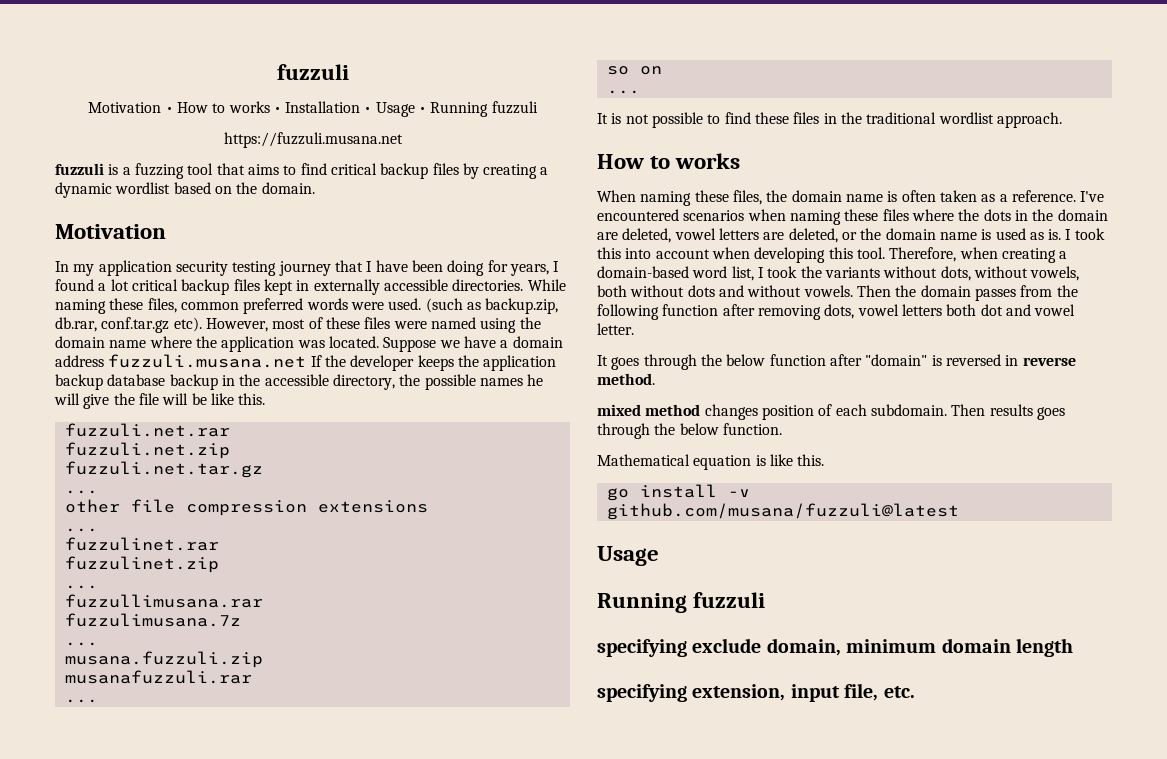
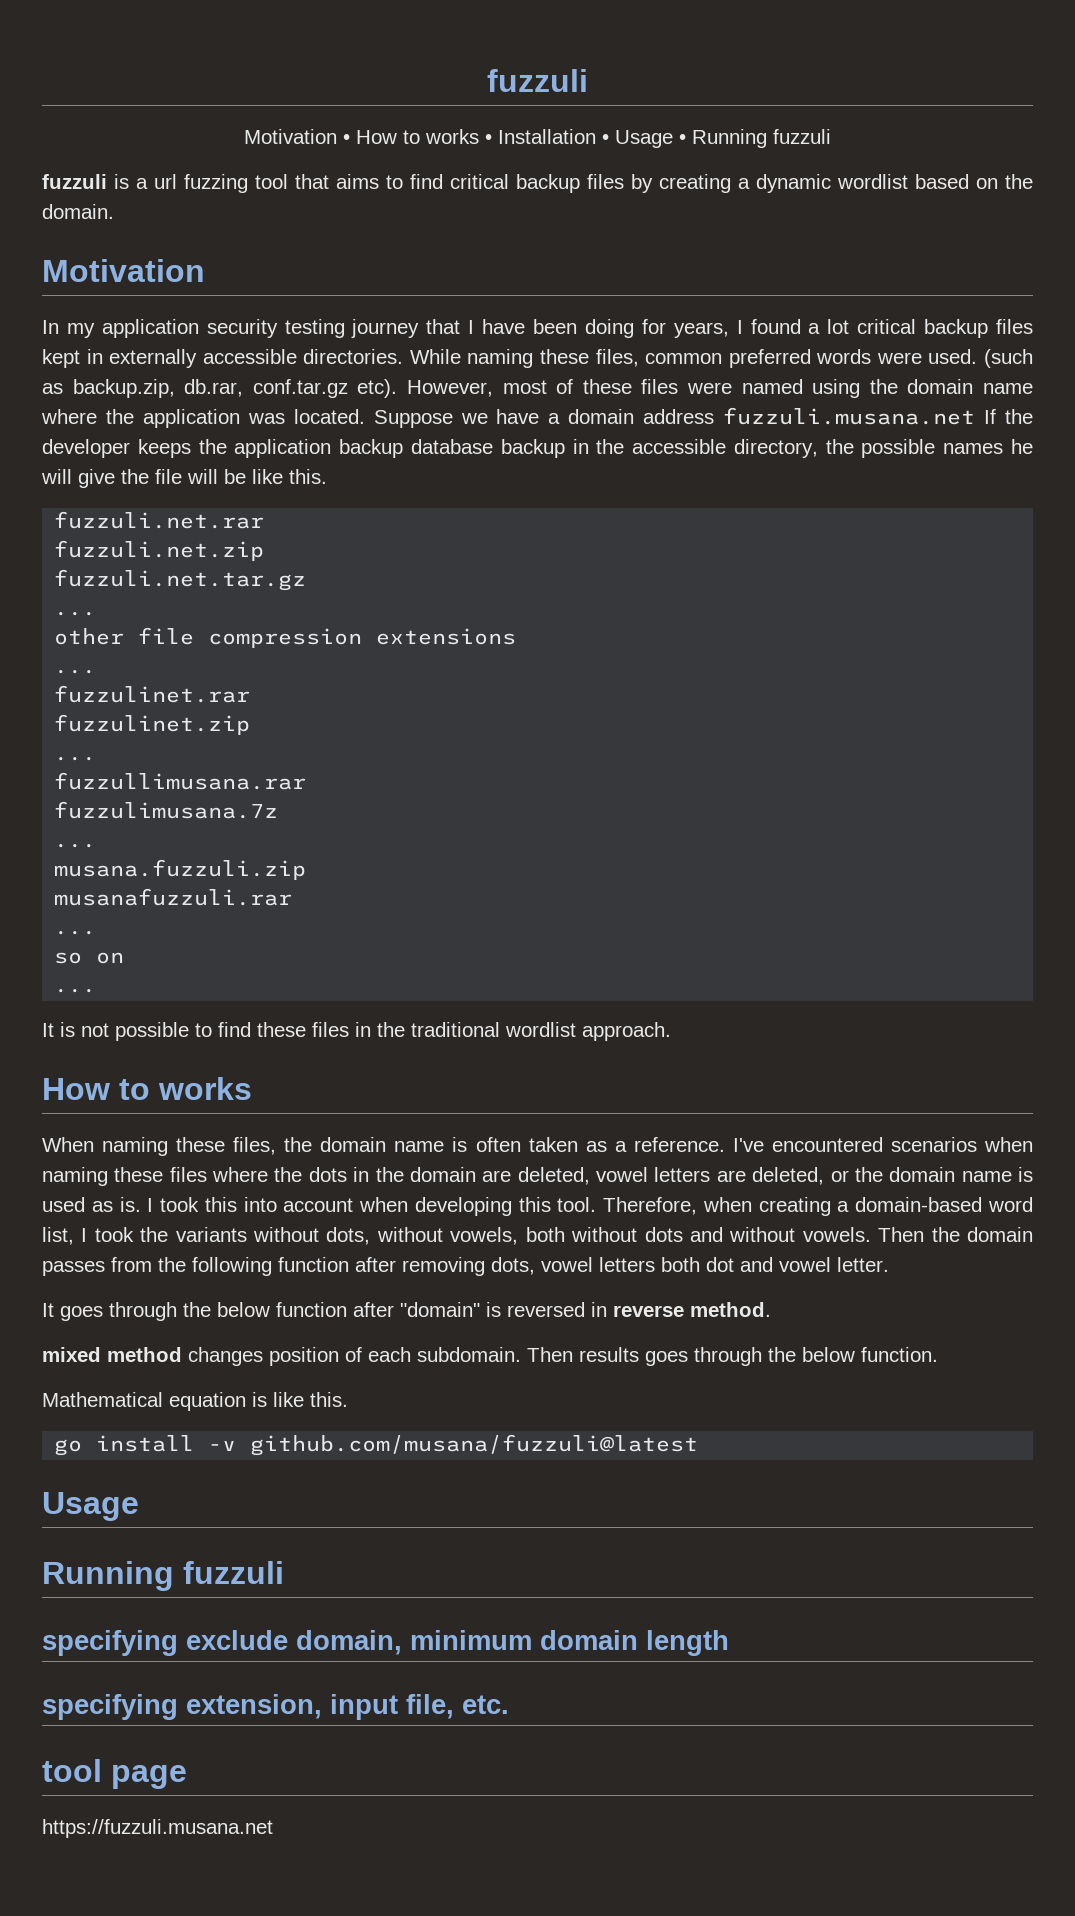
[223,132,403,148] // https://fuzzuli.musana.net -> (831, 136) none
(131, 171) none -> [154,174,177,189] url
(915, 692) none -> [42,1759,187,1789] [42,1819,273,1838] // tool page // https://fuzzuli.musana.net

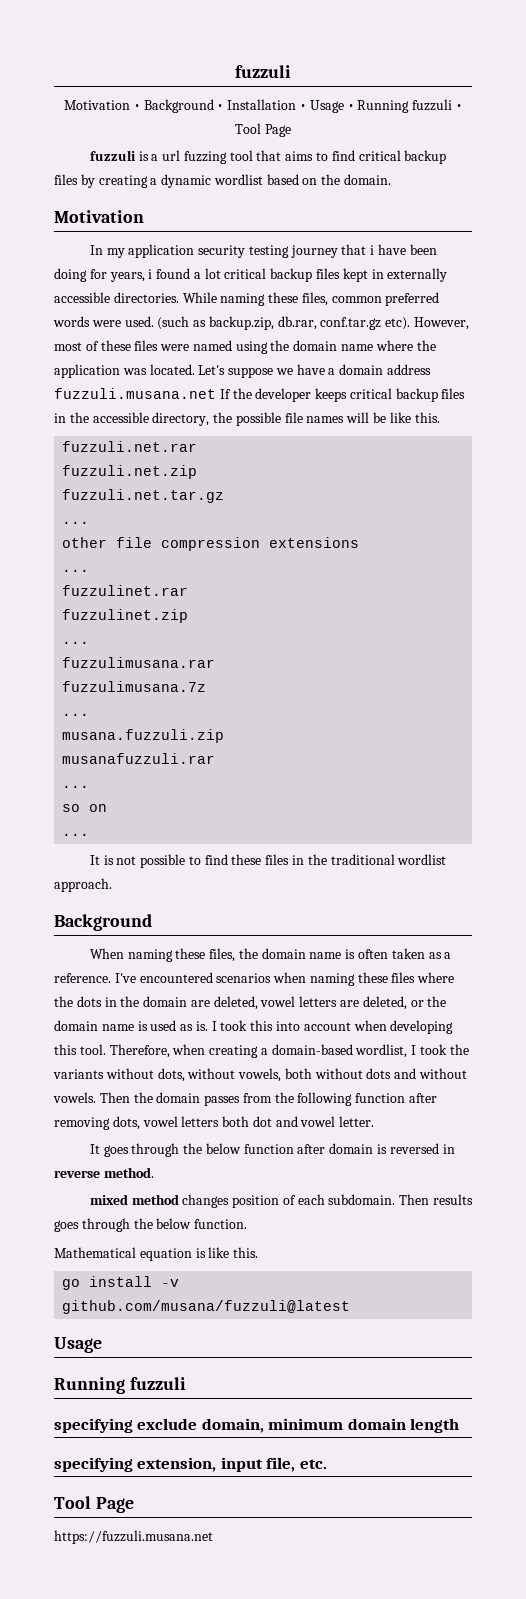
[356,129,479,144] How to works -> [143,99,214,113] Background
(831, 136) none -> [455,104,462,110] [235,123,291,137] • Tool Page
[468,320,475,334] I -> [370,245,375,255] i
[736,320,743,334] I -> [148,269,153,279] i
[373,410,453,428] Suppose -> [198,365,274,378] Let's suppose
[198,439,565,458] the application backup database backup -> [349,388,466,402] critical backup files
[943,439,1034,454] [41,469,182,488] names he will give the file -> [284,412,345,423] file names
[54,772,307,790] fuzzullimusana.rar -> [62,657,216,668] fuzzulimusana.rar
[42,1077,252,1100] How to works -> [54,914,152,931] Background
[987,1197,1033,1212] [42,1227,74,1245] word list, -> [355,1044,408,1058] wordlist,
[400,1302,480,1317] "domain" -> [329,1143,374,1154] domain
[42,1759,187,1789] tool page -> [54,1496,134,1513] Tool Page

